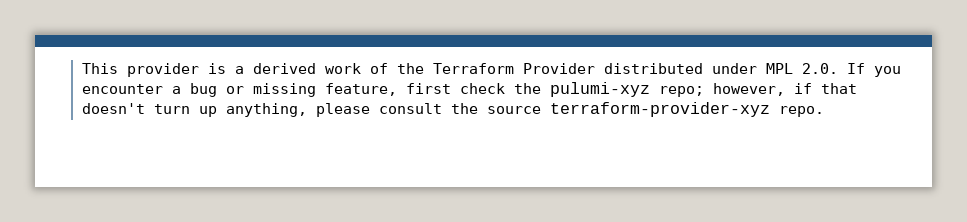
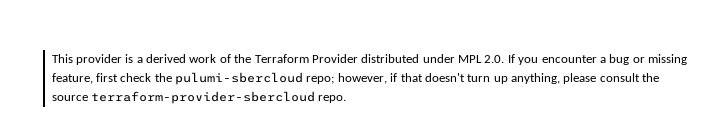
[549,82,650,97] pulumi-xyz -> [175,72,304,85] pulumi-sbercloud
[549,102,770,117] terraform-provider-xyz -> [90,91,315,104] terraform-provider-sbercloud

